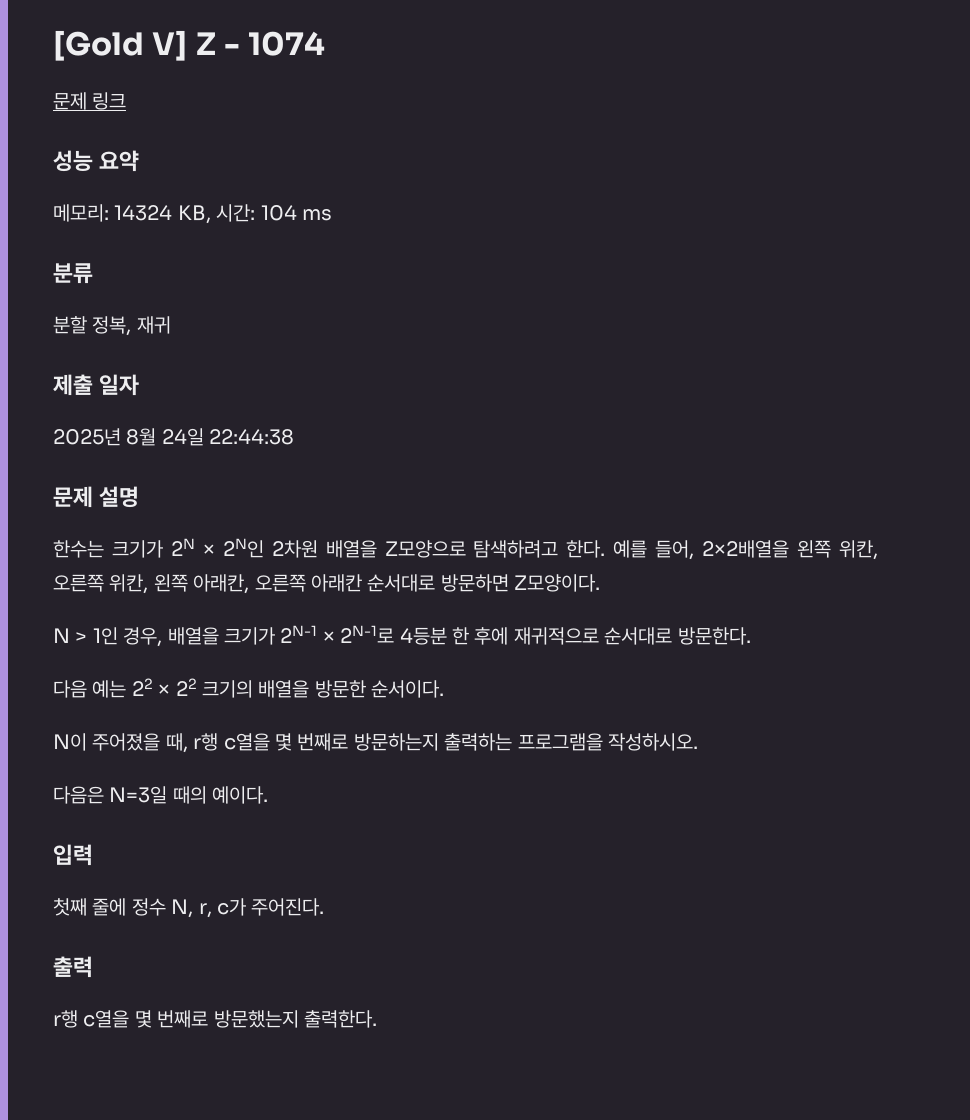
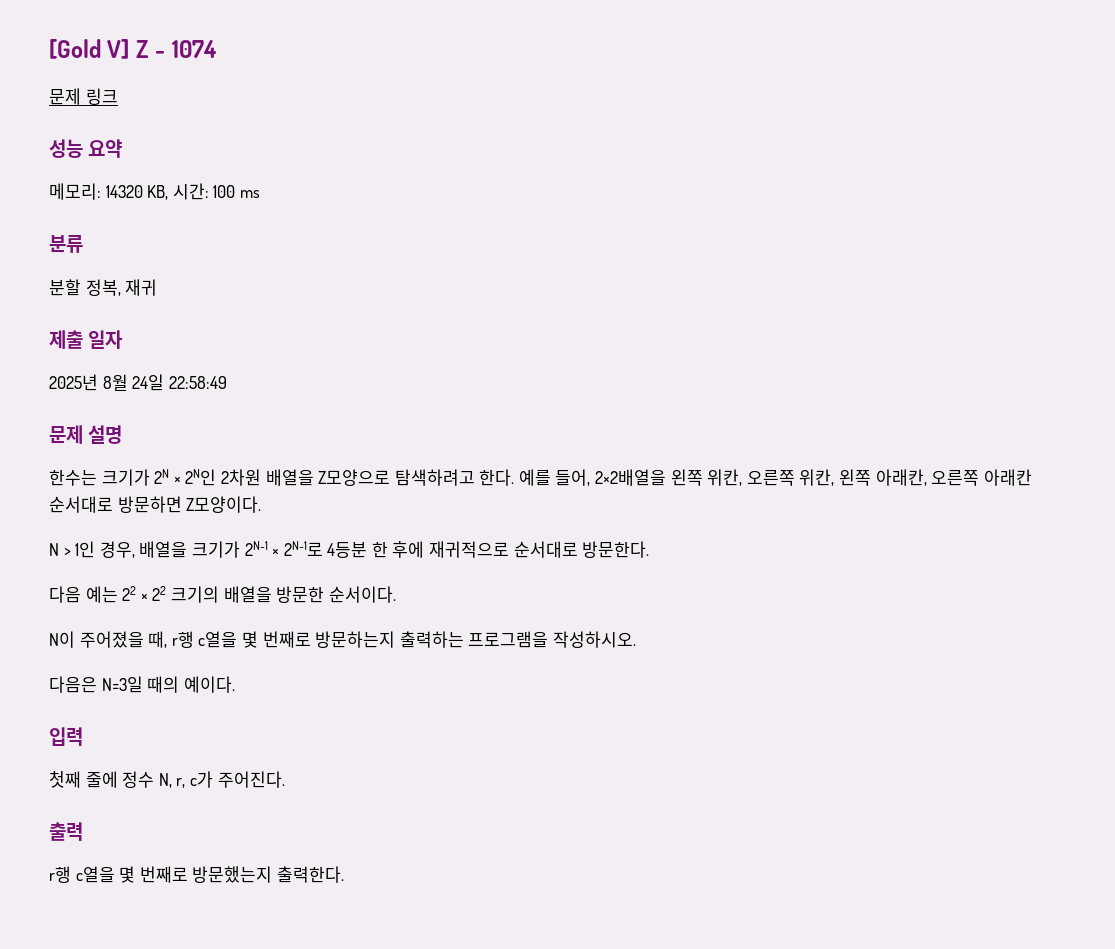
[114,205,173,221] 14324 -> [105,185,143,198] 14320
[260,205,297,221] 104 -> [213,185,236,198] 100
[209,429,295,445] 22:44:38 -> [168,376,227,389] 22:58:49

